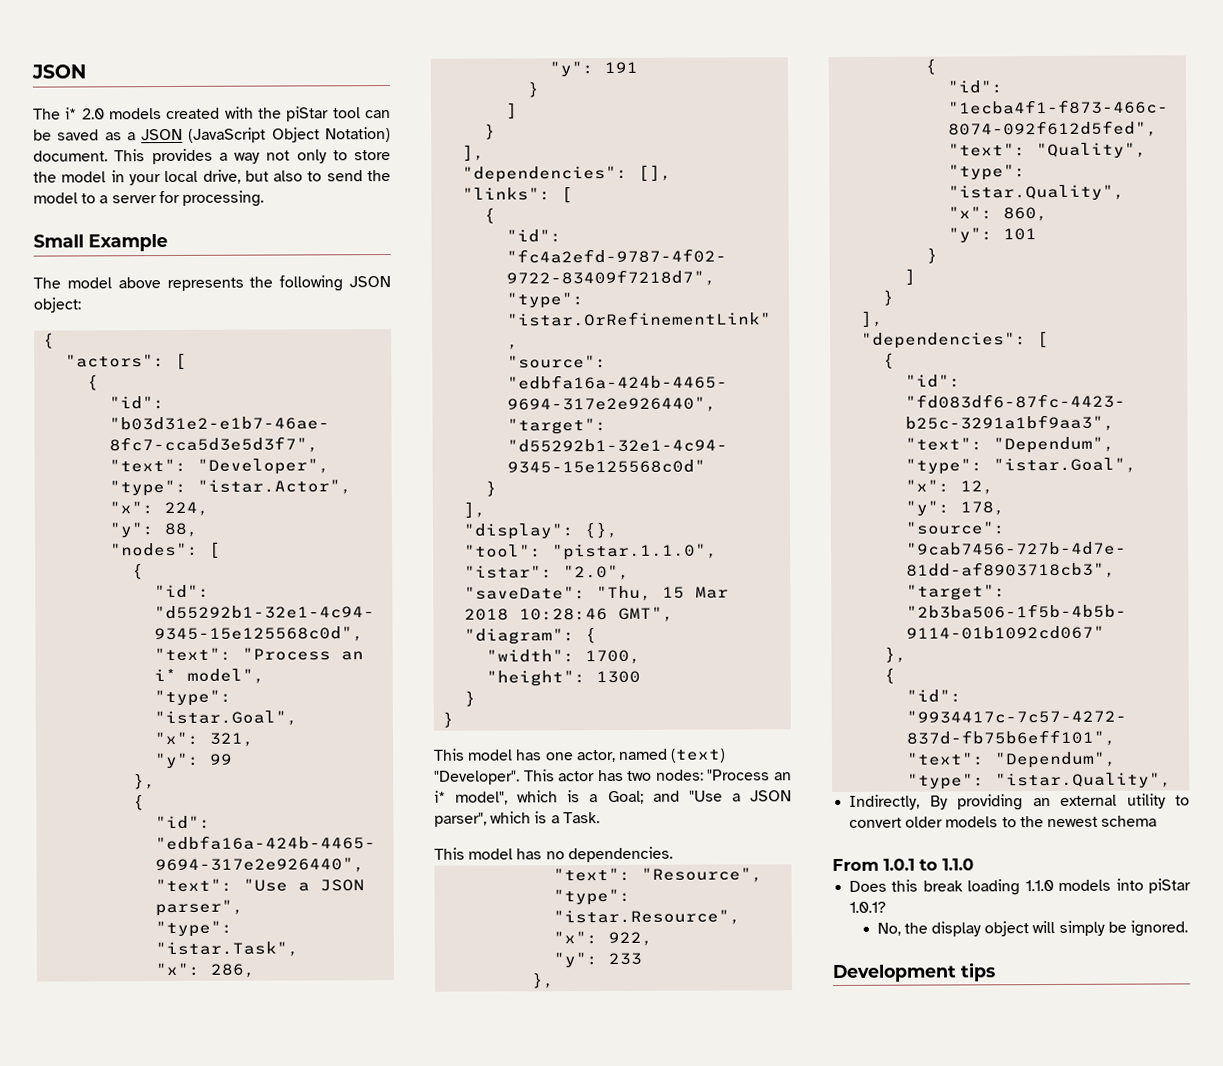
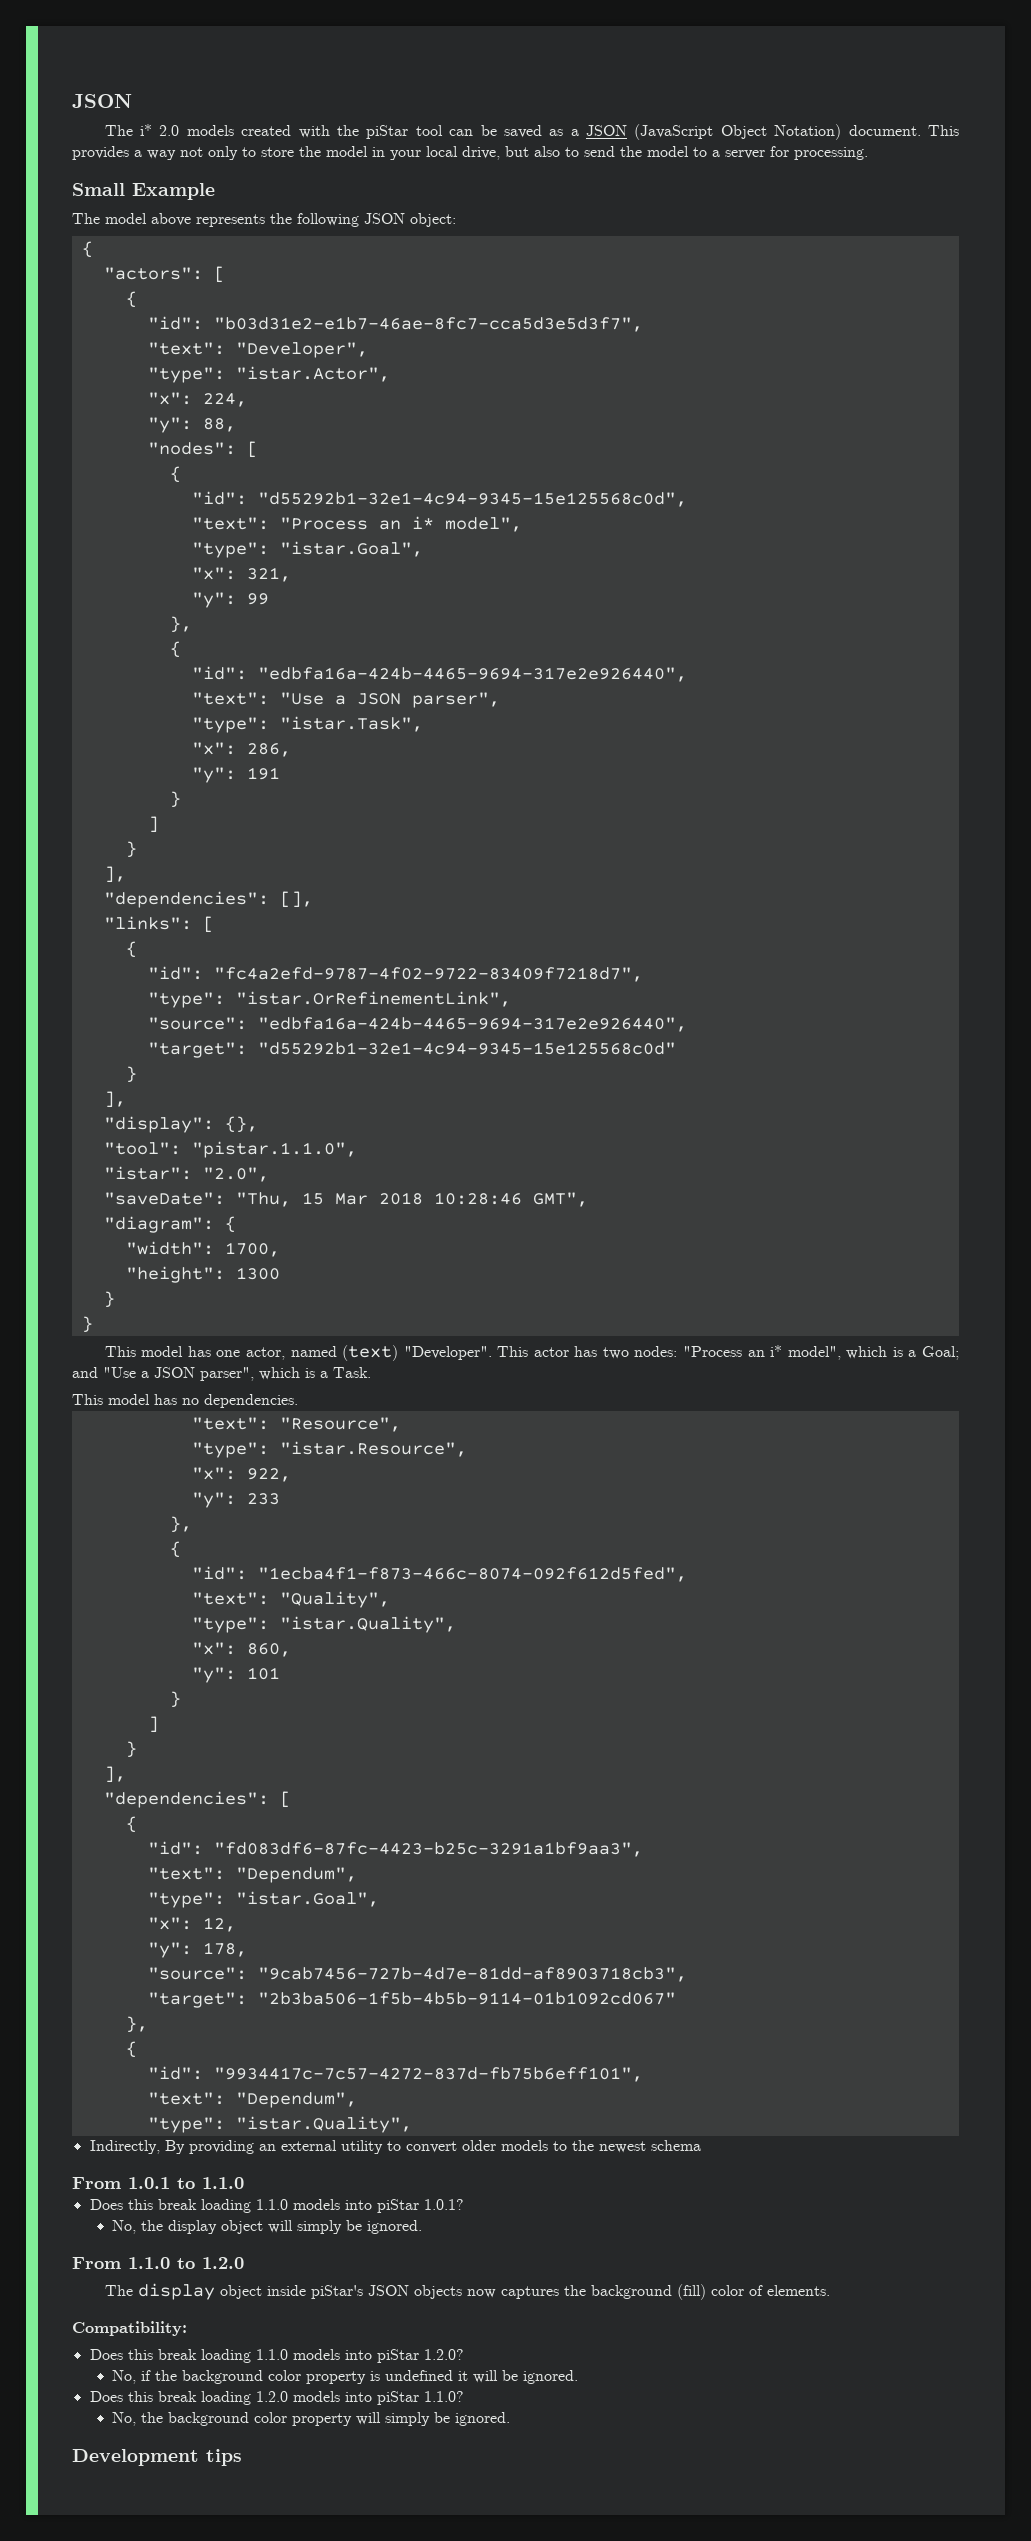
(1188, 928) none -> [72,2257,244,2269] [104,2283,830,2300] [72,2321,187,2336] [89,2349,464,2363] [111,2370,578,2384] [89,2391,464,2405] [111,2412,510,2426] // From 1.1.0 to 1.2.0 // The display object inside piStar's JSON objects now captures the background (fill) color of elements. // Compatibility: // Does this break loading 1.1.0 models into piStar 1.2.0? // No, if the background color property is undefined it will be ignored. // Does this break loading 1.2.0 models into piStar 1.1.0? // No, the background color property will simply be ignored.

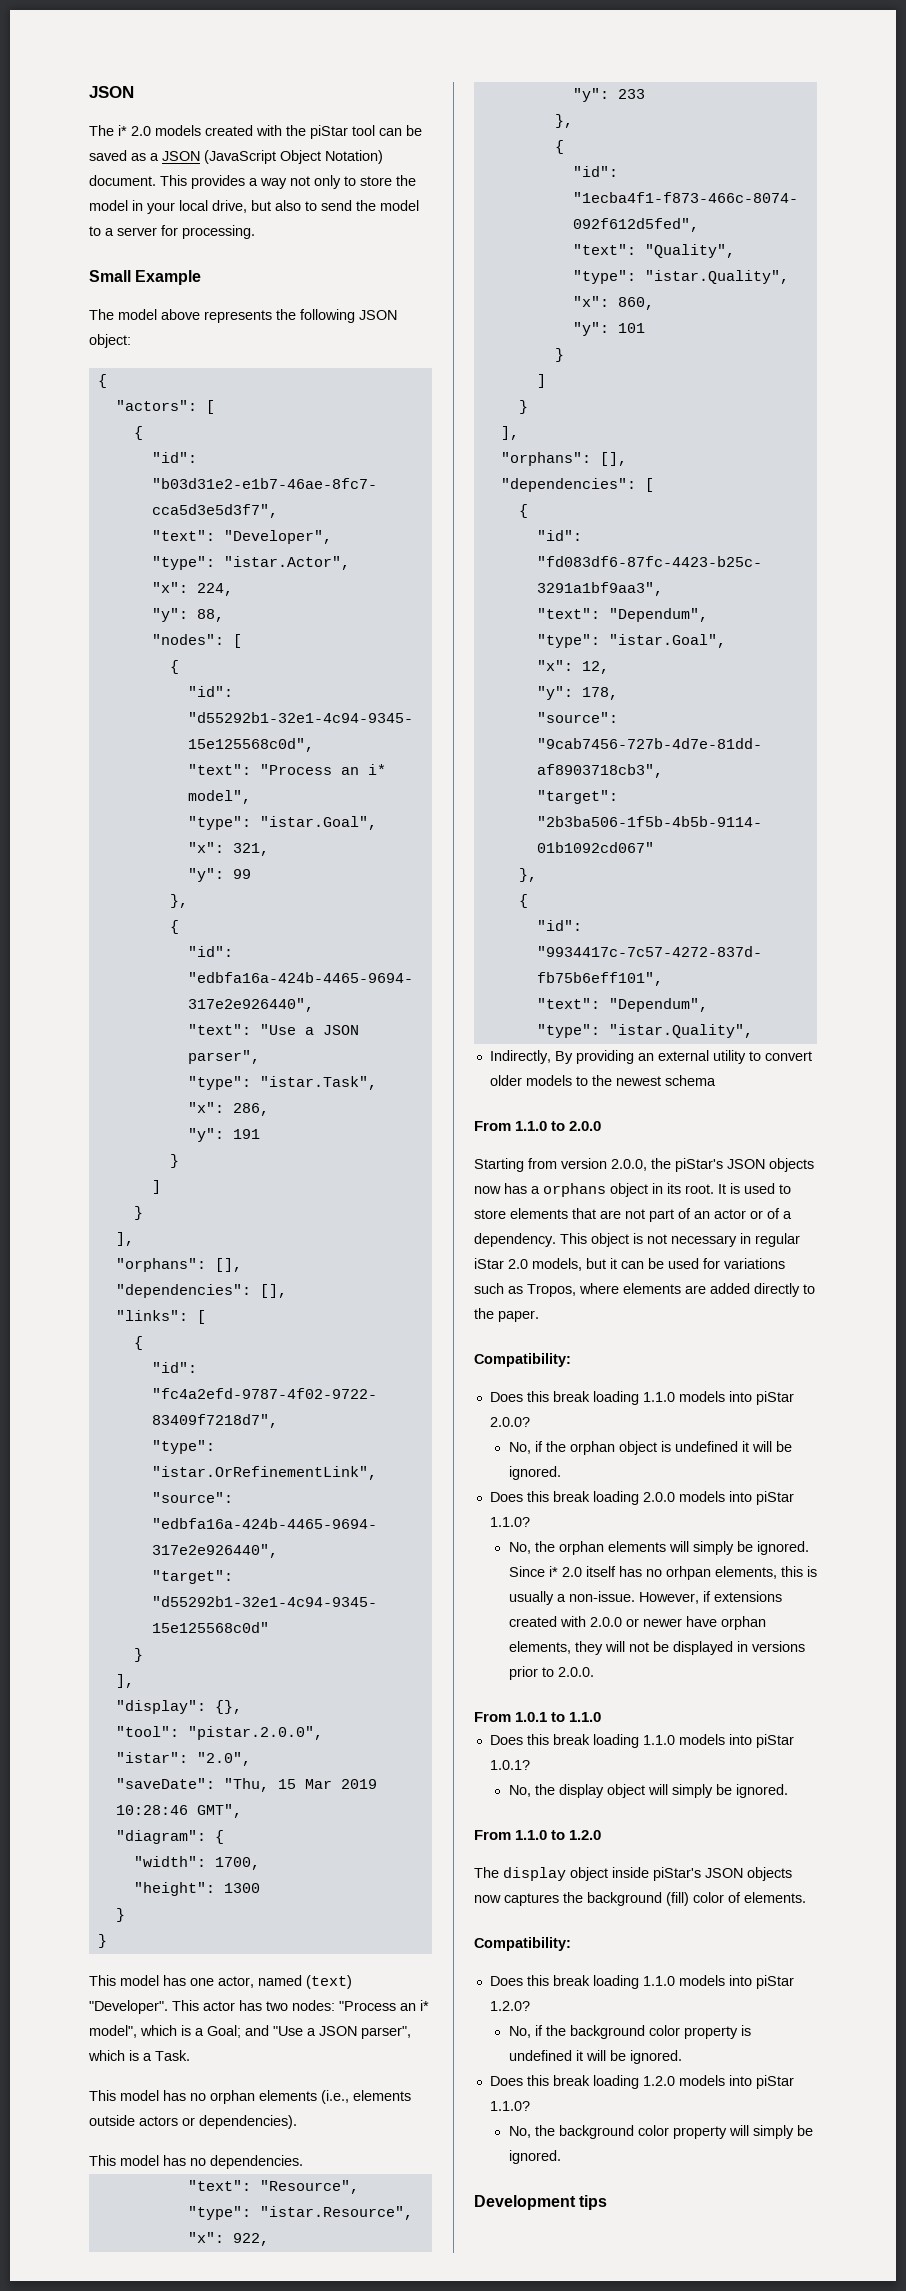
(126, 874) none -> [115,1258,242,1272] // "orphans": [],
[191,1141,357,1158] "pistar.1.1.0", -> [187,1726,323,1740] "pistar.2.0.0",
[378,1192,423,1205] 2018 -> [340,1779,377,1789] 2019
(371, 1372) none -> [89,2090,411,2104] [89,2115,297,2129] // This model has no orphan elements (i.e., elements outside actors or dependencies).
(126, 1774) none -> [500,452,627,466] // "orphans": [],
(701, 2145) none -> [474,1121,602,1131] [474,1158,814,1172] [474,1183,791,1197] [474,1208,792,1222] [474,1233,800,1247] [474,1258,785,1271] [474,1283,815,1297] [474,1308,539,1322] [474,1353,571,1367] [489,1391,794,1405] [489,1417,530,1427] [508,1441,792,1455] [508,1466,561,1480] [489,1491,794,1505] [489,1517,530,1527] [508,1541,809,1555] [508,1566,817,1580] [508,1591,782,1605] [508,1616,766,1630] [508,1641,805,1655] [508,1666,594,1680] // From 1.1.0 to 2.0.0 // Starting from version 2.0.0, the piStar's JSON objects now has a orphans object in its root. It is used to store elements that are not part of an actor or of a dependency. This object is not necessary in regular iStar 2.0 models, but it can be used for variations such as Tropos, where elements are added directly to the paper. // Compatibility: // Does this break loading 1.1.0 models into piStar 2.0.0? // No, if the orphan object is undefined it will be ignored. // Does this break loading 2.0.0 models into piStar 1.1.0? // No, the orphan elements will simply be ignored. Since i* 2.0 itself has no orhpan elements, this is usually a non-issue. However, if extensions created with 2.0.0 or newer have orphan elements, they will not be displayed in versions prior to 2.0.0.

